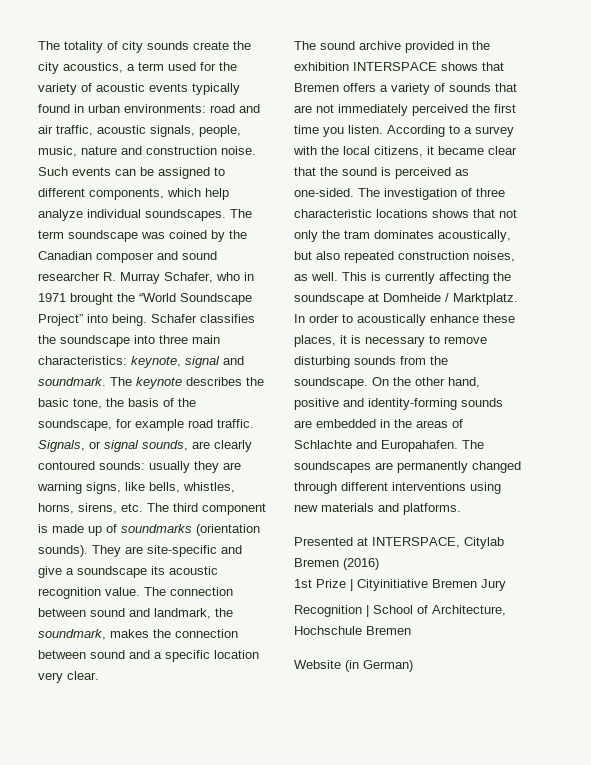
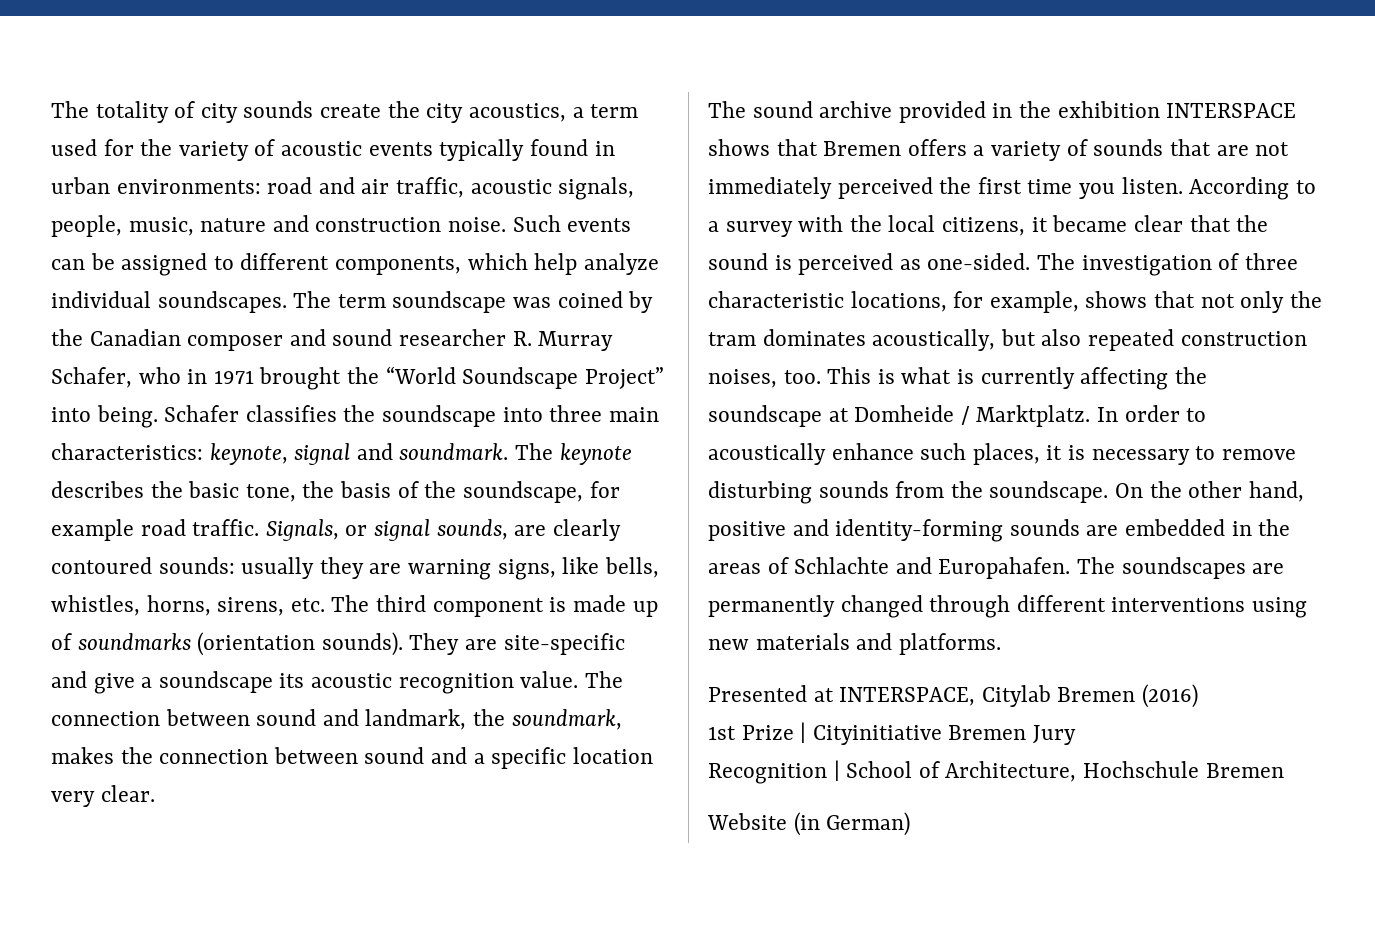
[376,209,428,218] locations -> [850,291,1079,313] locations, for example,
[294,272,367,281] as well. This -> [783,367,952,384] too. This is what
[483,314,515,323] these -> [920,443,967,460] such

